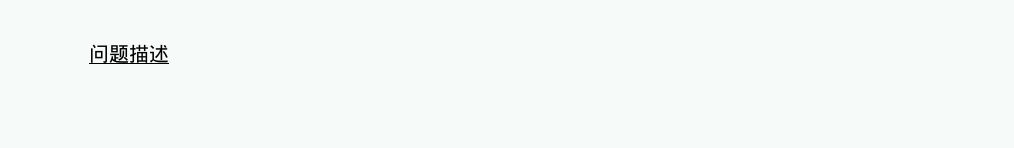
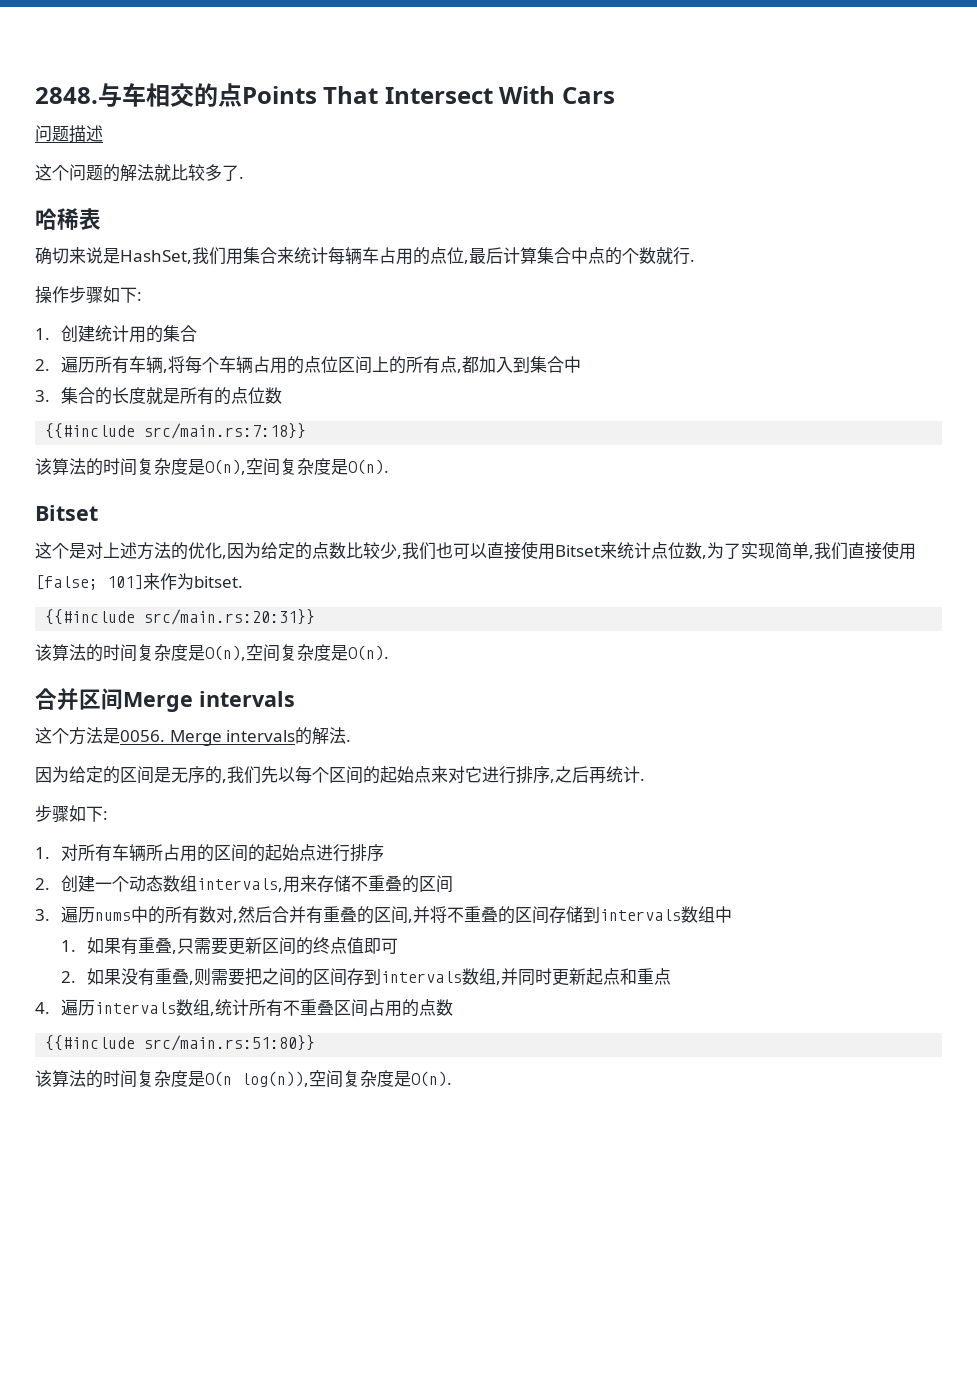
[89,44,169,63] 问题描述 -> [35,83,615,107] [35,125,103,143] [35,164,244,182] [35,208,101,230] [35,247,695,265] [35,286,142,304] [35,325,198,343] [35,356,582,374] [35,387,283,405] [45,423,307,439] [35,458,389,476] [35,505,98,521] [35,541,916,560] [35,573,243,590] [45,609,316,625] [35,644,389,662] [35,688,295,712] [35,727,352,746] [35,766,645,784] [35,805,108,823] [35,844,385,862] [35,875,454,893] [35,906,733,924] [61,937,399,955] [61,968,672,986] [35,999,454,1017] [45,1035,316,1051] [35,1070,452,1088] 2848.与车相交的点Points That Intersect With Cars // 问题描述 // 这个问题的解法就比较多了. // 哈稀表 // 确切来说是HashSet,我们用集合来统计每辆车占用的点位,最后计算集合中点的个数就行. // 操作步骤如下: // 1.创建统计用的集合 // 2.遍历所有车辆,将每个车辆占用的点位区间上的所有点,都加入到集合中 // 3.集合的长度就是所有的点位数 // {{#include src/main.rs:7:18}} // 该算法的时间复杂度是O(n),空间复杂度是O(n). // Bitset // 这个是对上述方法的优化,因为给定的点数比较少,我们也可以直接使用Bitset来统计点位数,为了实现简单,我们直接使用[false; 101]来作为bitset. // {{#include src/main.rs:20:31}} // 该算法的时间复杂度是O(n),空间复杂度是O(n). // 合并区间Merge intervals // 这个方法是0056. Merge intervals的解法. // 因为给定的区间是无序的,我们先以每个区间的起始点来对它进行排序,之后再统计. // 步骤如下: // 1.对所有车辆所占用的区间的起始点进行排序 // 2.创建一个动态数组intervals,用来存储不重叠的区间 // 3.遍历nums中的所有数对,然后合并有重叠的区间,并将不重叠的区间存储到intervals数组中 // 1.如果有重叠,只需要更新区间的终点值即可 // 2.如果没有重叠,则需要把之间的区间存到intervals数组,并同时更新起点和重点 // 4.遍历intervals数组,统计所有不重叠区间占用的点数 // {{#include src/main.rs:51:80}} // 该算法的时间复杂度是O(n log(n)),空间复杂度是O(n).

